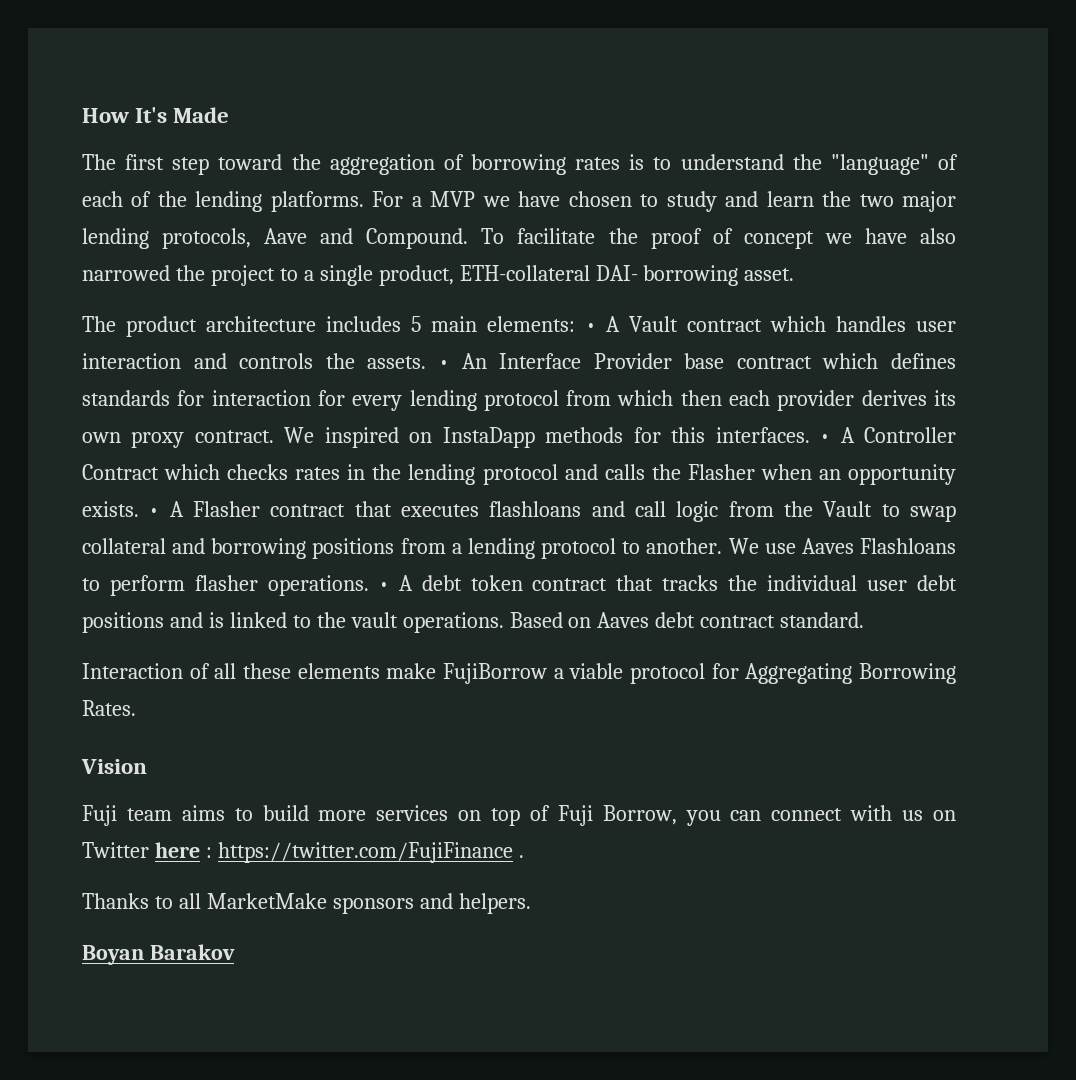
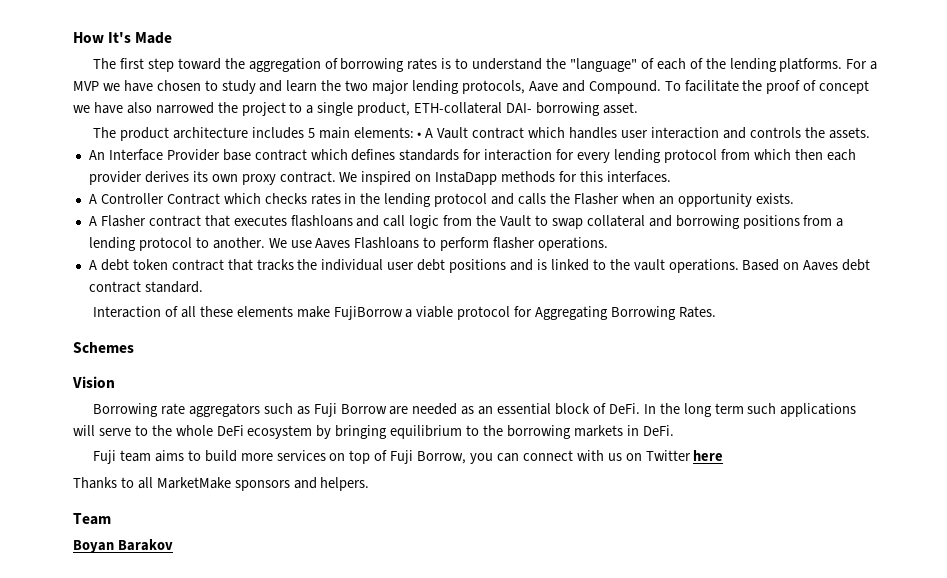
[438,360,449,369] • -> (870, 133) //
[820,434,831,443] • -> (671, 177) //
[149,508,160,517] • -> (794, 198) //
[378,582,389,591] • -> (609, 244) //
(136, 708) none -> [73,342,134,353] // Schemes
(147, 766) none -> [93,403,857,417] [73,425,674,439] // Borrowing rate aggregators such as Fuji Borrow are needed as an essential block of DeFi. In the long term such applications will serve to the whole DeFi ecosystem by bringing equilibrium to the borrowing markets in DeFi.
[205,842,524,863] : https://twitter.com/FujiFinance . -> (724, 455) none
(531, 903) none -> [73,513,111,525] // Team

